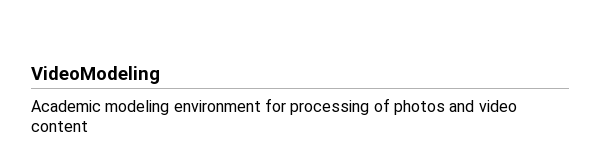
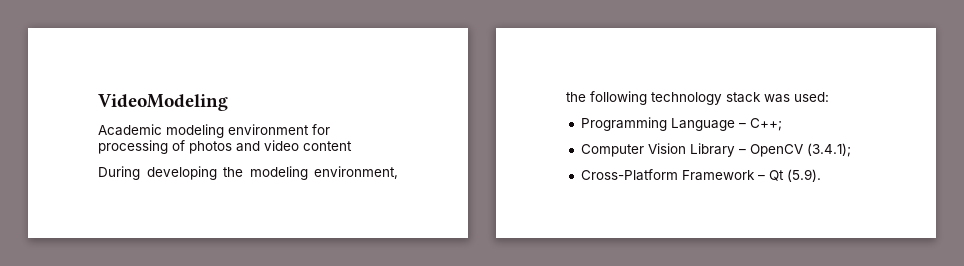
(88, 126) none -> [98,166,398,180] [566,91,829,105] [580,117,782,131] [580,143,851,157] [580,169,821,182] // During developing the modeling environment, the following technology stack was used: // Programming Language – С++; // Computer Vision Library – OpenCV (3.4.1); // Cross-Platform Framework – Qt (5.9).

